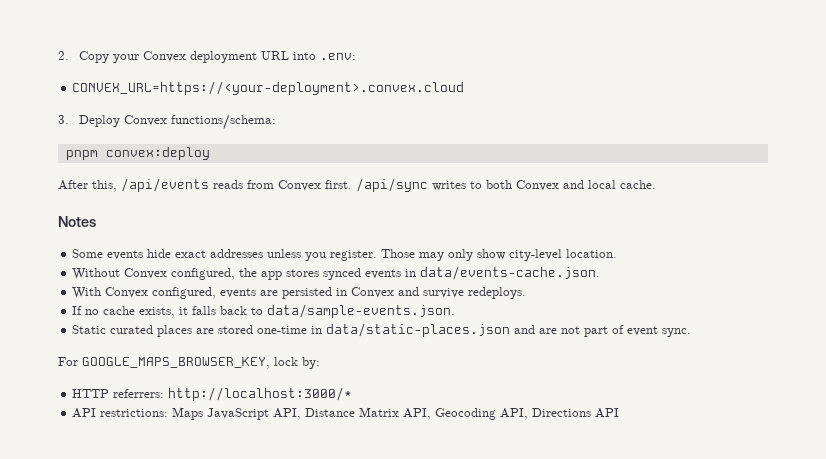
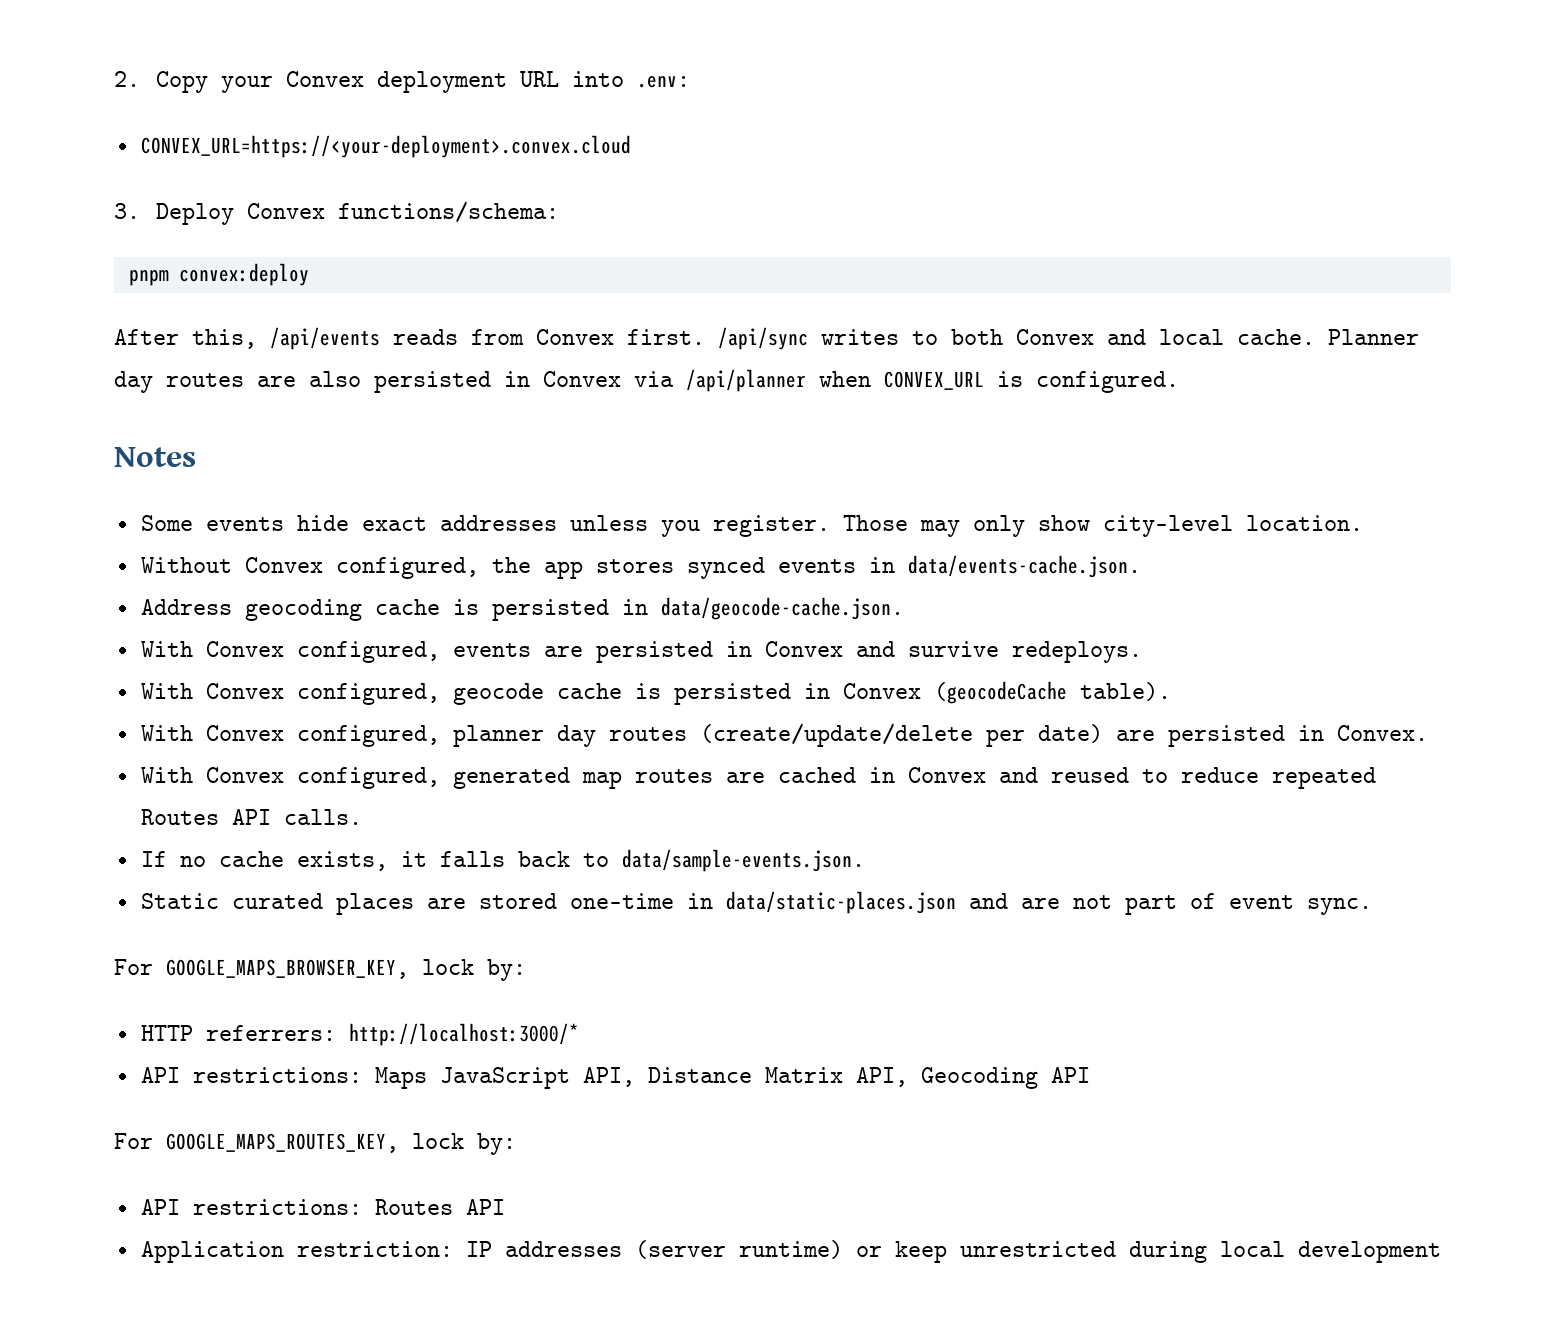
(656, 184) none -> [1328,329,1419,345] [114,369,1179,393] Planner day routes are also persisted in Convex via /api/planner when CONVEX_URL is configured.
(601, 273) none -> [140,597,904,621] // Address geocoding cache is persisted in data/geocode-cache.json.
(527, 293) none -> [140,681,1171,705] [140,723,1428,747] [140,767,1376,789] [140,809,362,825] // With Convex configured, geocode cache is persisted in Convex (geocodeCache table). // With Convex configured, planner day routes (create/update/delete per date) are persisted in Convex. // With Convex configured, generated map routes are cached in Convex and reused to reduce repeated Routes API calls.
[500,408,620,420] API, Directions API -> [1050,1067,1090,1083] [114,1133,516,1155] [140,1199,505,1215] [140,1240,1441,1263] API // For GOOGLE_MAPS_ROUTES_KEY, lock by: // API restrictions: Routes API // Application restriction: IP addresses (server runtime) or keep unrestricted during local development

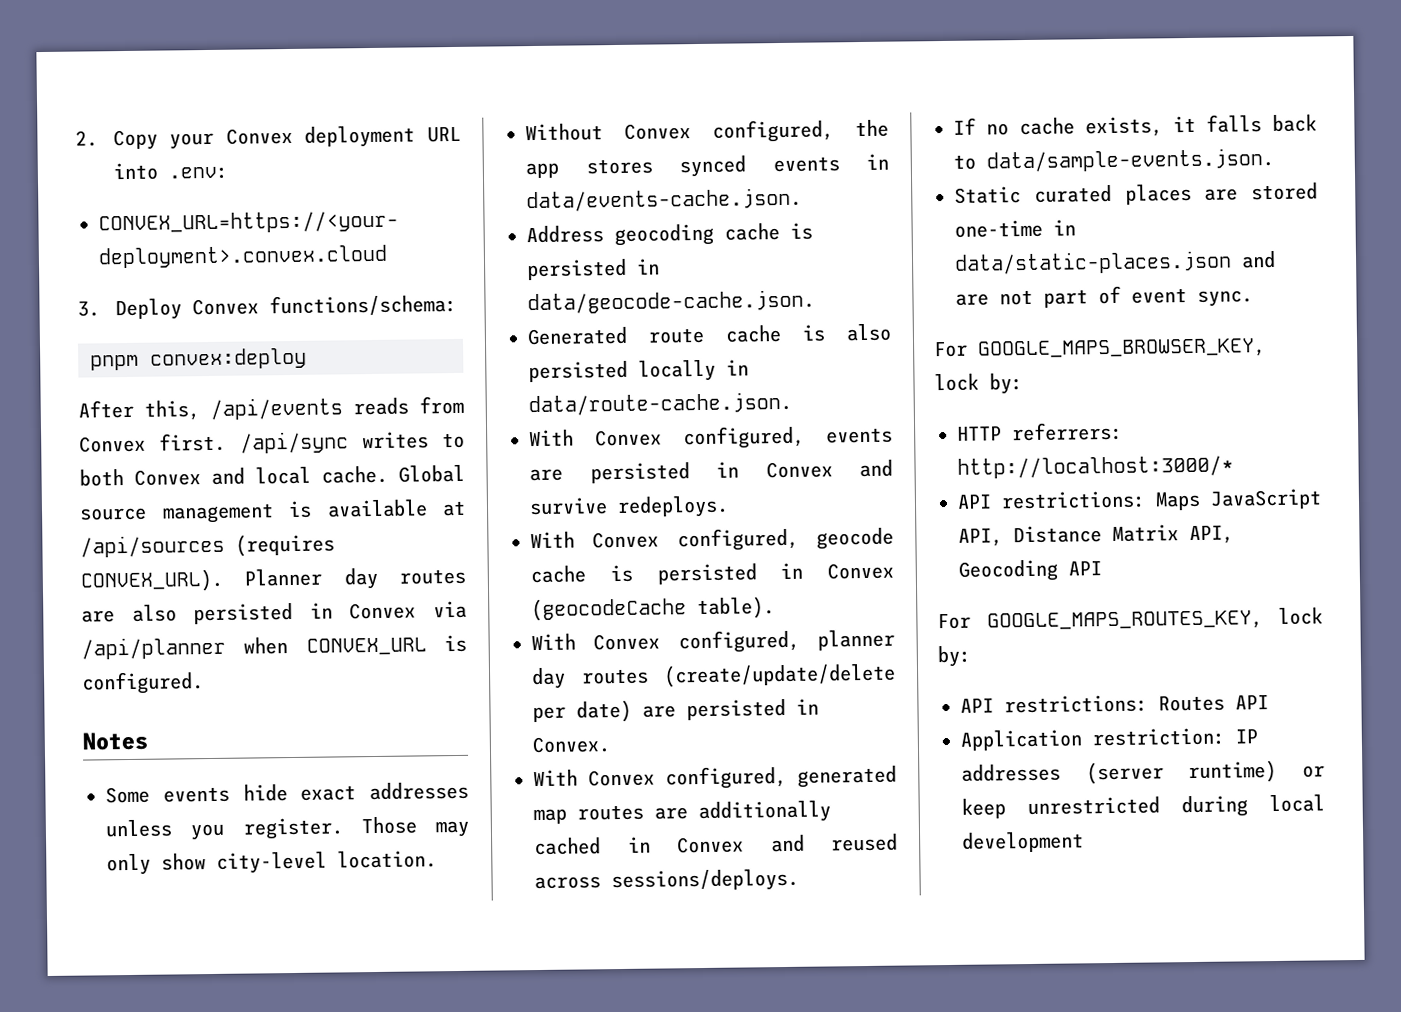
(1315, 337) none -> [398,464,465,483] [79,499,466,524] [80,533,335,558] [80,568,224,593] Global source management is available at /api/sources (requires CONVEX_URL).
(904, 608) none -> [527,323,891,346] [528,359,749,383] [528,391,792,417] // Generated route cache is also persisted locally in data/route-cache.json.
(765, 777) none -> [698,800,831,824] additionally
[1141,767,1376,789] [140,809,362,825] to reduce repeated Routes API calls. -> [534,868,799,893] across sessions/deploys.

